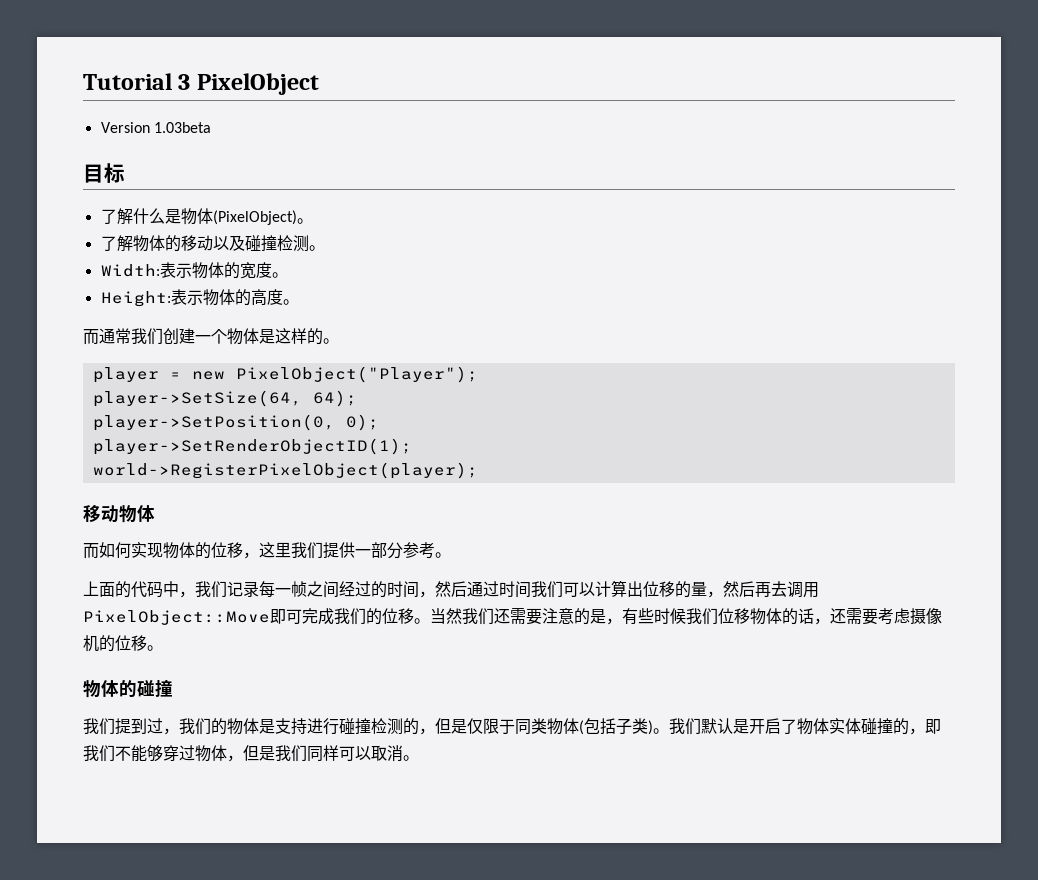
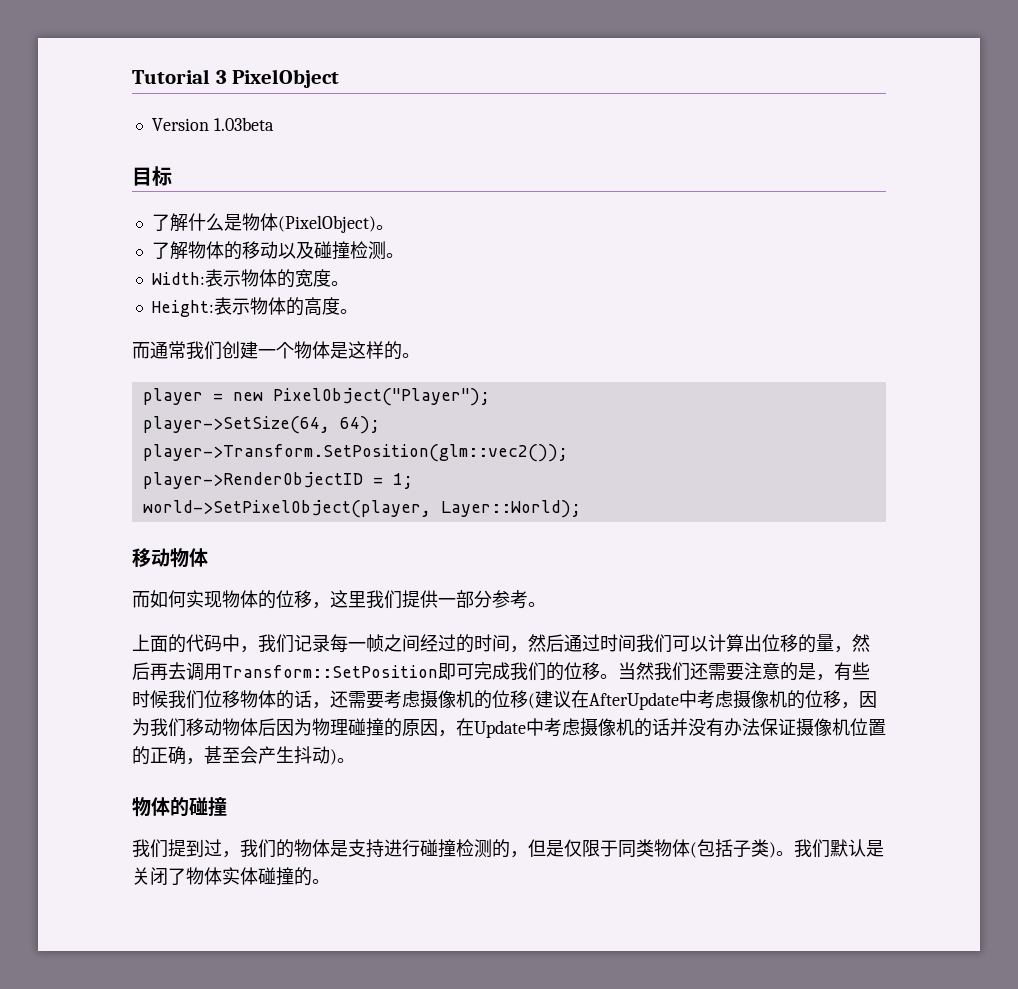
[92,414,379,431] [92,438,412,455] [92,462,478,479] player->SetPosition(0, 0); // player->SetRenderObjectID(1); // world->RegisterPixelObject(player); -> [142,444,568,462] [142,472,413,489] [142,500,581,518] player->Transform.SetPosition(glm::vec2()); // player->RenderObjectID = 1; // world->SetPixelObject(player, Layer::World);
[83,610,270,625] PixelObject::Move -> [222,665,438,678] Transform::SetPosition
(147, 643) none -> [528,690,877,710] [132,718,886,738] [132,746,337,765] (建议在AfterUpdate中考虑摄像机的位移，因为我们移动物体后因为物理碰撞的原因，在Update中考虑摄像机的话并没有办法保证摄像机位置的正确，甚至会产生抖动)
[749,718,781,734] 开启 -> [132,867,168,886] 关闭
[909,719,941,735] [83,745,403,762] ，即我们不能够穿过物体，但是我们同样可以取消 -> (312, 876) none

